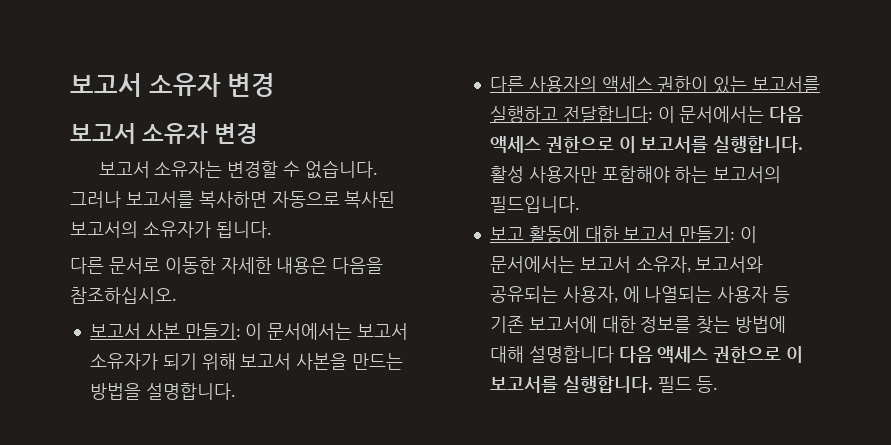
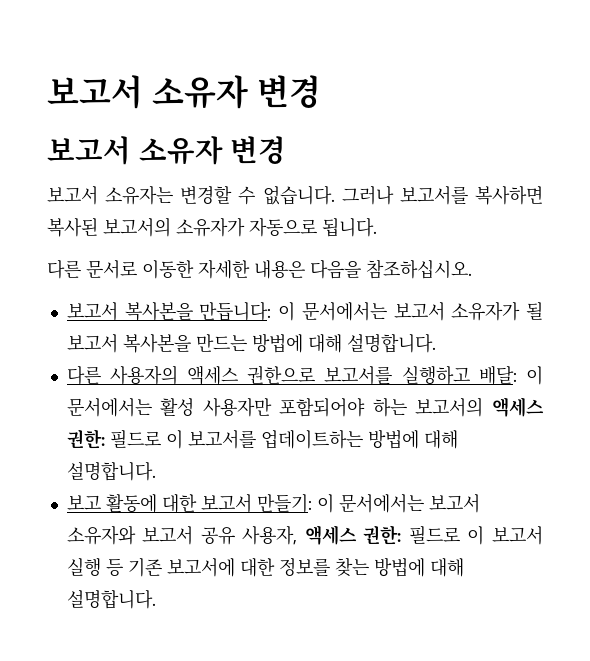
[271,191,340,208] 자동으로 -> (543, 195) none
(211, 229) none -> [249,217,317,237] 자동으로
[145,323,241,340] 사본 만들기: -> [124,301,272,321] 복사본을 만듭니다:
[162,353,404,370] [89,383,141,400] 되기 위해 보고서 사본을 만드는 방법을 -> [526,302,543,320] [66,333,342,353] 될 보고서 복사본을 만드는 방법에 대해
[657,76,748,94] 권한이 있는 -> [247,366,316,384] 권한으로
[562,106,804,123] [489,136,804,153] [489,166,782,183] [489,196,580,213] 전달합니다: 이 문서에서는 다음 액세스 권한으로 이 보고서를 실행합니다. 활성 사용자만 포함해야 하는 보고서의 필드입니다. -> [478,366,543,385] [66,397,544,417] [66,429,458,449] [66,461,156,481] 배달: 이 문서에서는 활성 사용자만 포함되어야 하는 보고서의 액세스 권한: 필드로 이 보고서를 업데이트하는 방법에 대해 설명합니다.
[635,256,764,273] [489,286,769,303] 소유자, 보고서와 공유되는 사용자, 에 나열되는 사용자 -> [66,525,543,545] [66,558,101,576] 소유자와 보고서 공유 사용자, 액세스 권한: 필드로 이 보고서 실행
[528,346,804,363] [489,376,719,393] 설명합니다 다음 액세스 권한으로 이 보고서를 실행합니다. 필드 등. -> [66,589,156,609] 설명합니다.

